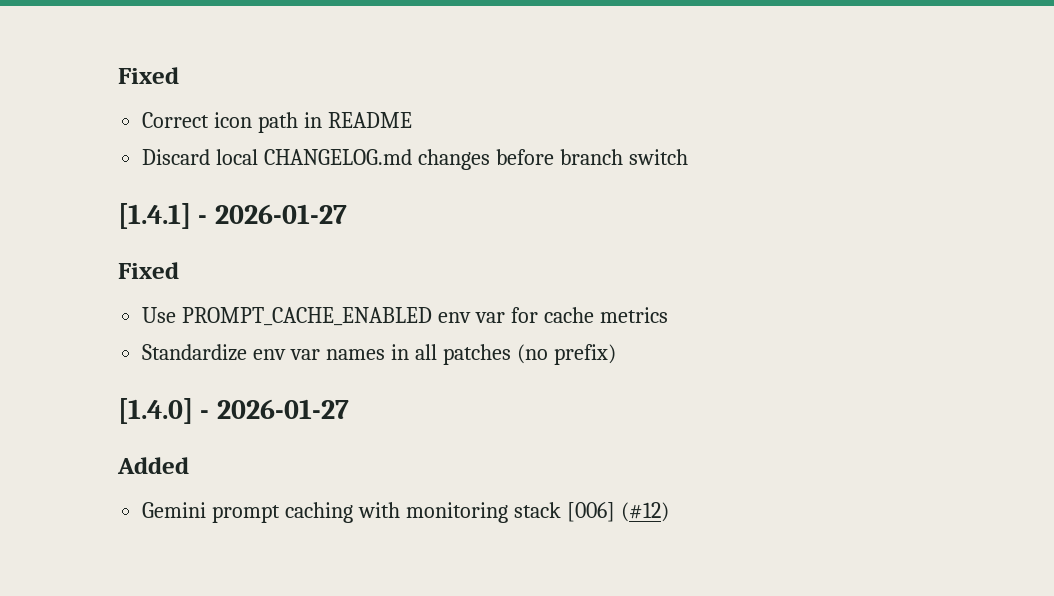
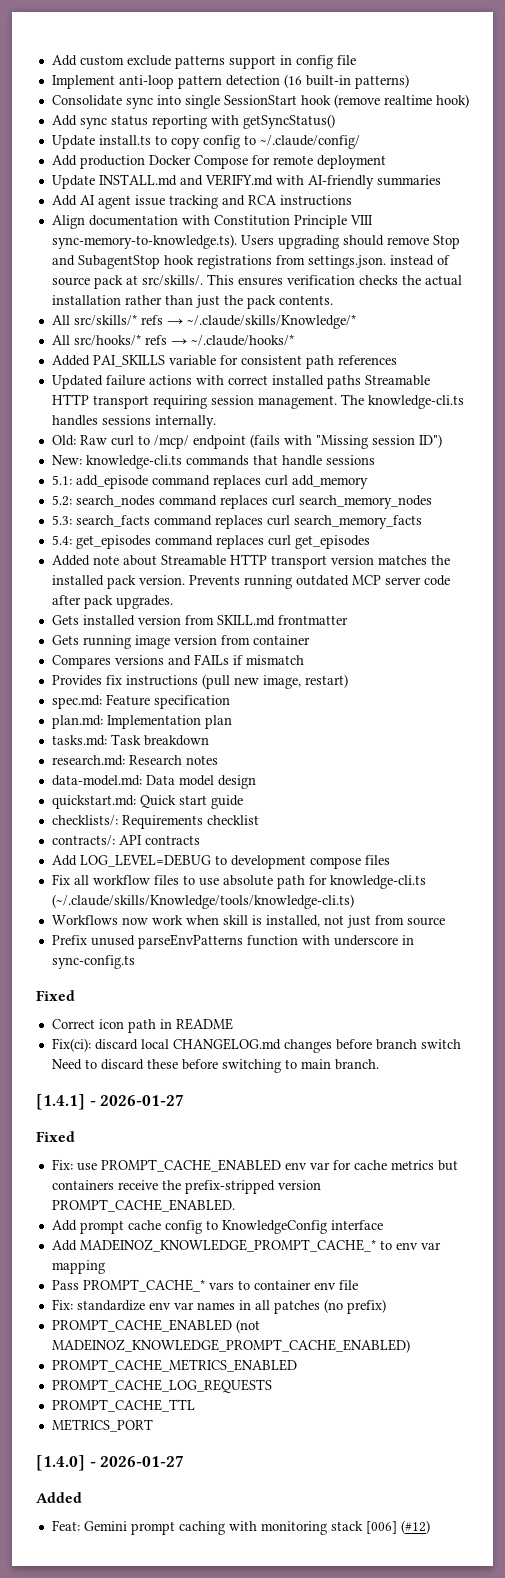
(118, 75) none -> [51,55,356,69] [51,74,409,89] [51,94,469,109] [51,114,335,129] [51,135,360,149] [51,155,386,169] [51,174,441,189] [51,195,352,209] [51,215,373,229] [51,234,460,249] [51,255,450,269] [51,274,462,289] [51,295,333,309] [51,314,356,329] [51,334,294,346] [51,355,397,369] [51,375,430,389] [51,394,464,409] [51,415,216,429] [51,434,442,449] [51,455,375,469] [51,475,368,489] [51,495,432,509] [51,515,422,529] [51,535,370,549] [51,554,450,569] [51,575,450,589] [51,595,173,609] [51,615,348,626] [51,635,310,649] [51,654,304,669] [51,674,348,689] [51,694,230,709] [51,715,232,729] [51,734,209,746] [51,755,218,766] [51,775,256,789] [51,795,243,809] [51,815,259,829] [51,835,200,846] [51,854,390,869] [51,874,426,889] [51,894,354,909] [51,915,445,928] [51,934,414,949] [51,955,135,969] Add custom exclude patterns support in config file // Implement anti-loop pattern detection (16 built-in patterns) // Consolidate sync into single SessionStart hook (remove realtime hook) // Add sync status reporting with getSyncStatus() // Update install.ts to copy config to ~/.claude/config/ // Add production Docker Compose for remote deployment // Update INSTALL.md and VERIFY.md with AI-friendly summaries // Add AI agent issue tracking and RCA instructions // Align documentation with Constitution Principle VIII sync-memory-to-knowledge.ts). Users upgrading should remove Stop and SubagentStop hook registrations from settings.json. instead of source pack at src/skills/. This ensures verification checks the actual installation rather than just the pack contents. // All src/skills/* refs → ~/.claude/skills/Knowledge/* // All src/hooks/* refs → ~/.claude/hooks/* // Added PAI_SKILLS variable for consistent path references // Updated failure actions with correct installed paths Streamable HTTP transport requiring session management. The knowledge-cli.ts handles sessions internally. // Old: Raw curl to /mcp/ endpoint (fails with "Missing session ID") // New: knowledge-cli.ts commands that handle sessions // 5.1: add_episode command replaces curl add_memory // 5.2: search_nodes command replaces curl search_memory_nodes // 5.3: search_facts command replaces curl search_memory_facts // 5.4: get_episodes command replaces curl get_episodes // Added note about Streamable HTTP transport version matches the installed pack version. Prevents running outdated MCP server code after pack upgrades. // Gets installed version from SKILL.md frontmatter // Gets running image version from container // Compares versions and FAILs if mismatch // Provides fix instructions (pull new image, restart) // spec.md: Feature specification // plan.md: Implementation plan // tasks.md: Task breakdown // research.md: Research notes // data-model.md: Data model design // quickstart.md: Quick start guide // checklists/: Requirements checklist // contracts/: API contracts // Add LOG_LEVEL=DEBUG to development compose files // Fix all workflow files to use absolute path for knowledge-cli.ts (~/.claude/skills/Knowledge/tools/knowledge-cli.ts) // Workflows now work when skill is installed, not just from source // Prefix unused parseEnvPatterns function with underscore in sync-config.ts //
[142,149,211,165] Discard -> [51,1038,138,1052] Fix(ci): discard
(688, 157) none -> [51,1059,379,1073] Need to discard these before switching to main branch.
[142,307,177,323] Use -> [51,1159,97,1171] Fix: use
[142,344,248,361] // Standardize -> [437,1160,458,1171] [51,1180,321,1194] [51,1199,235,1212] [51,1220,383,1234] [51,1239,441,1252] [51,1260,105,1274] [51,1279,358,1292] [51,1299,145,1311] but containers receive the prefix-stripped version PROMPT_CACHE_ENABLED. // Add prompt cache config to KnowledgeConfig interface // Add MADEINOZ_KNOWLEDGE_PROMPT_CACHE_* to env var mapping // Pass PROMPT_CACHE_* vars to container env file // Fix: standardize
(616, 354) none -> [51,1319,260,1333] [51,1339,410,1353] [51,1359,297,1372] [51,1379,272,1393] [51,1399,195,1412] [51,1419,153,1432] // PROMPT_CACHE_ENABLED (not MADEINOZ_KNOWLEDGE_PROMPT_CACHE_ENABLED) // PROMPT_CACHE_METRICS_ENABLED // PROMPT_CACHE_LOG_REQUESTS // PROMPT_CACHE_TTL // METRICS_PORT
(189, 465) none -> [51,1520,80,1531] Feat:

